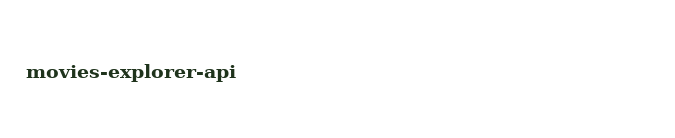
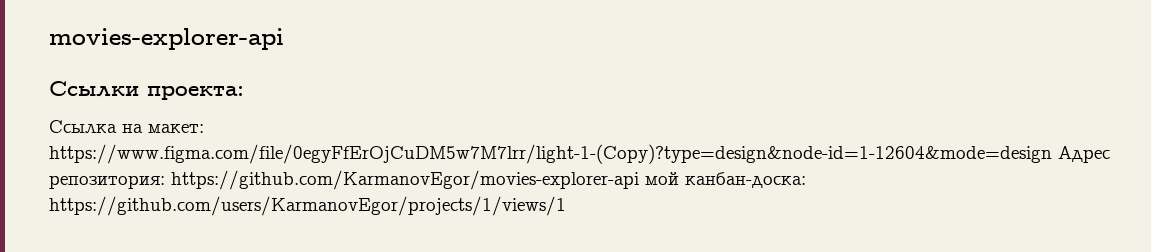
(236, 73) none -> [49,81,244,100] [49,120,204,134] [49,144,1110,164] [49,170,806,190] [49,196,566,216] // Ссылки проекта: // Ссылка на макет: https://www.figma.com/file/0egyFfErOjCuDM5w7M7lrr/light-1-(Copy)?type=design&node-id=1-12604&mode=design Адрес репозитория: https://github.com/KarmanovEgor/movies-explorer-api мой канбан-доска: https://github.com/users/KarmanovEgor/projects/1/views/1

